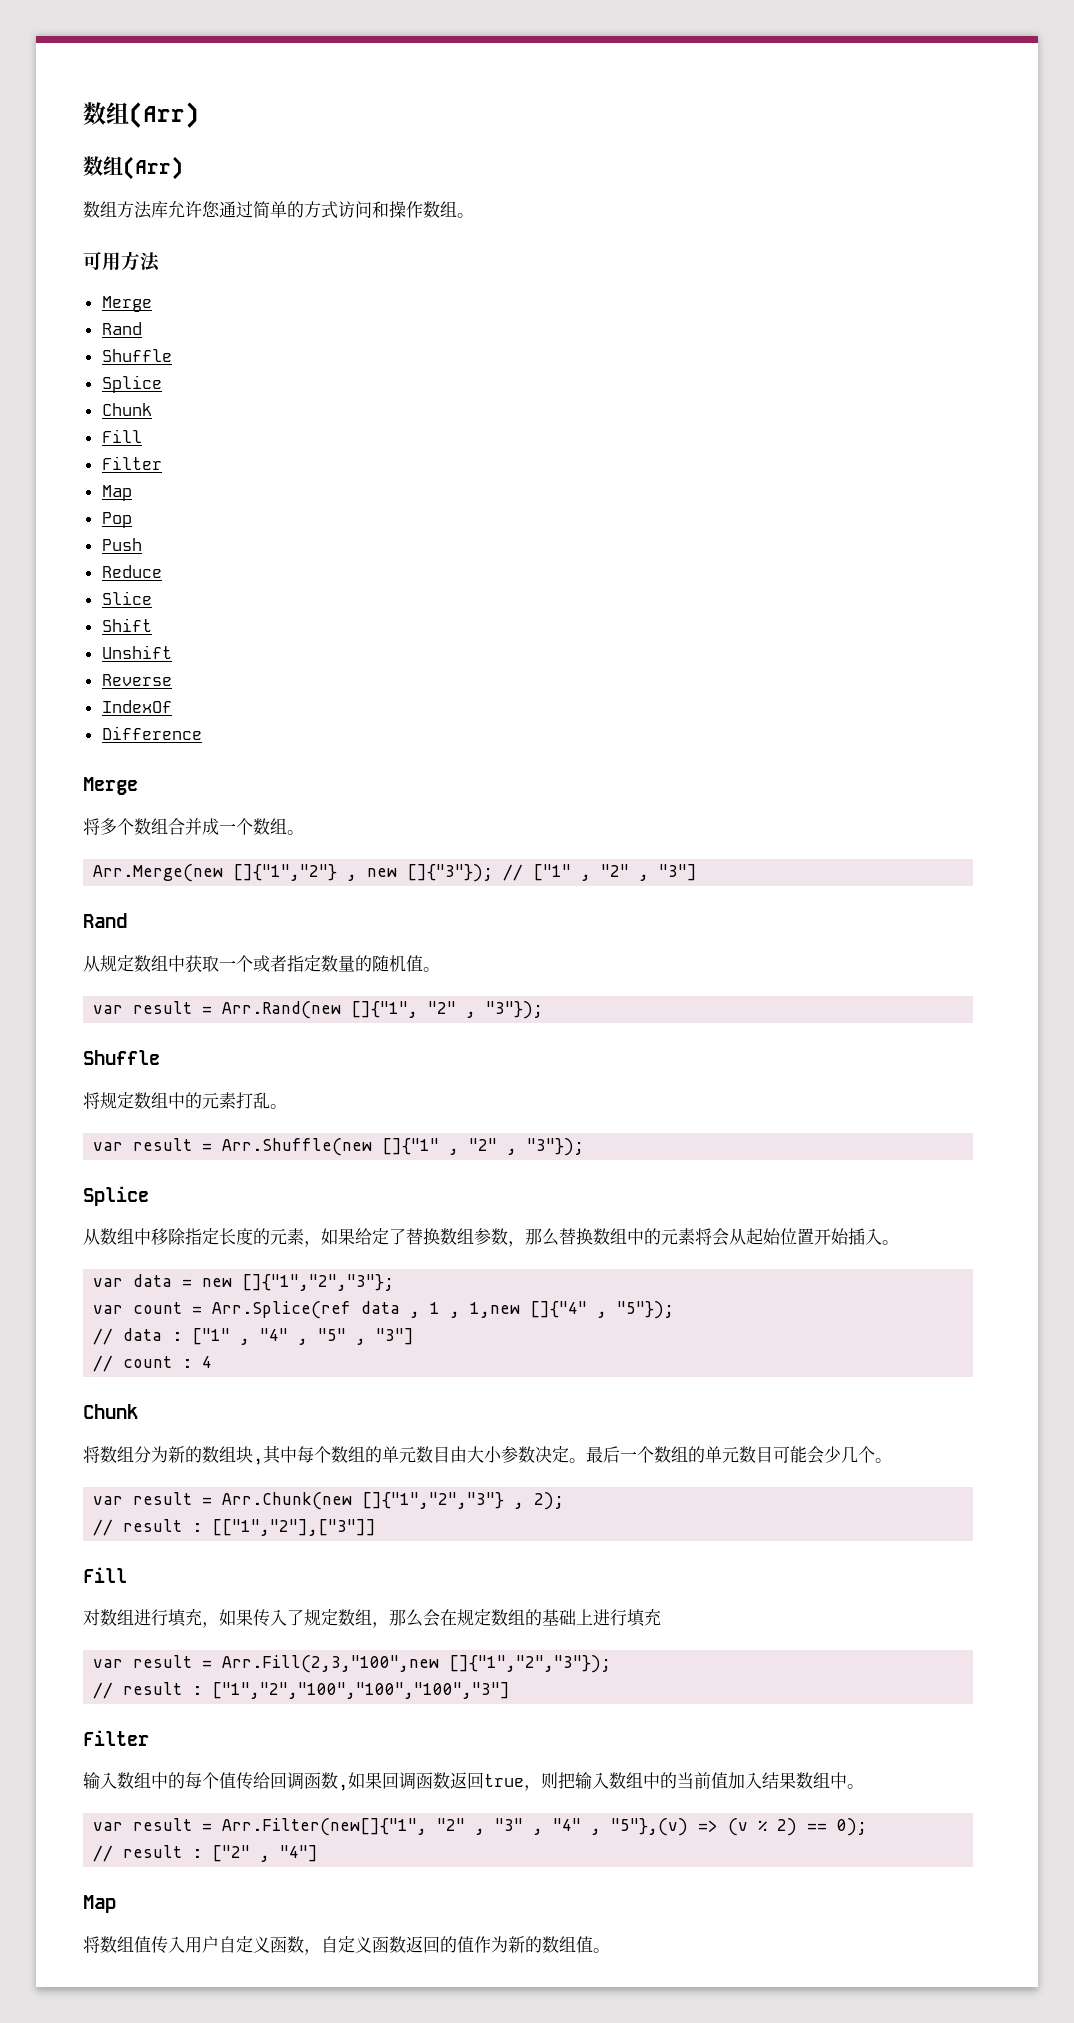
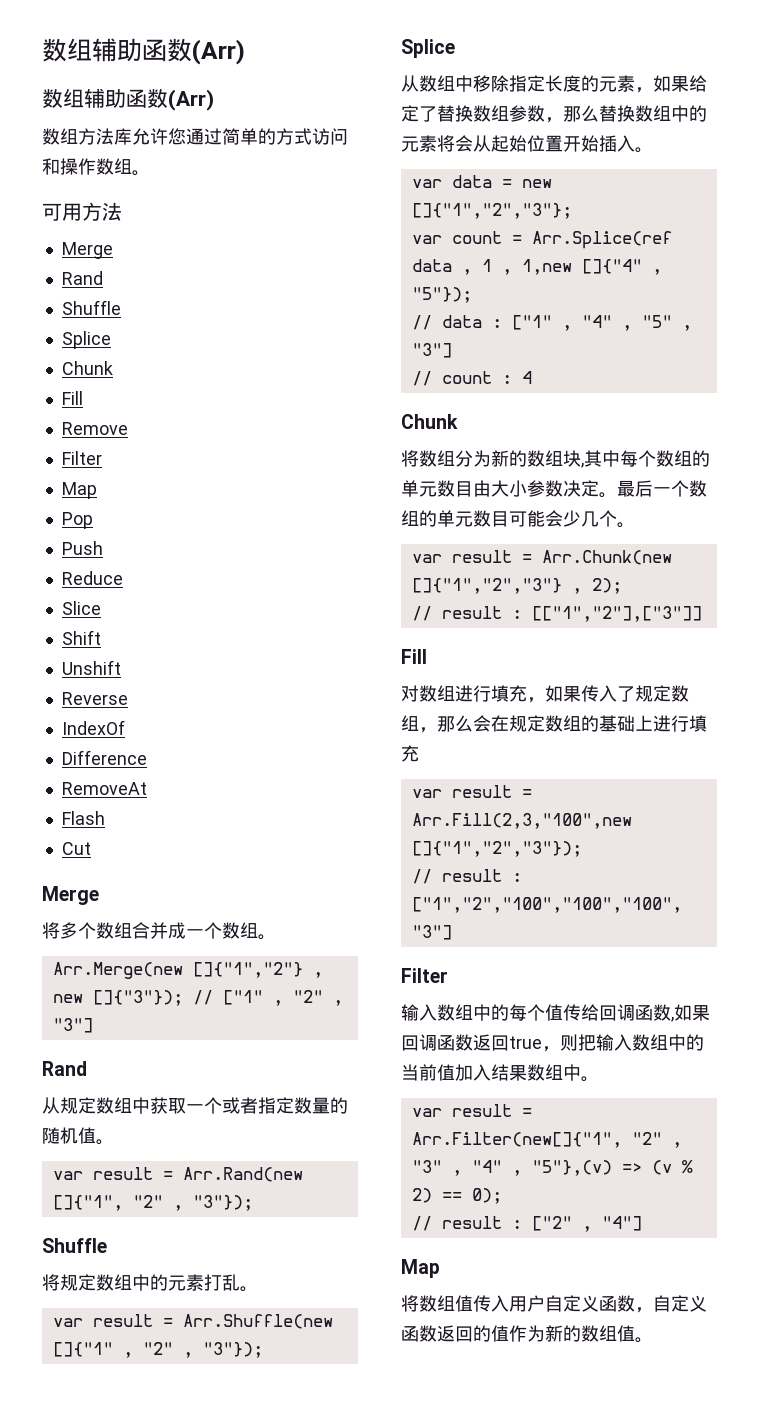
[83,102,199,128] [83,156,123,176] 数组(Arr) // 数组 -> [42,38,245,65] [42,88,168,108] 数组辅助函数(Arr) // 数组辅助函数
(142, 436) none -> [61,422,128,435] // Remove
(202, 733) none -> [61,782,147,795] [61,811,105,825] [61,842,91,855] // RemoveAt // Flash // Cut

